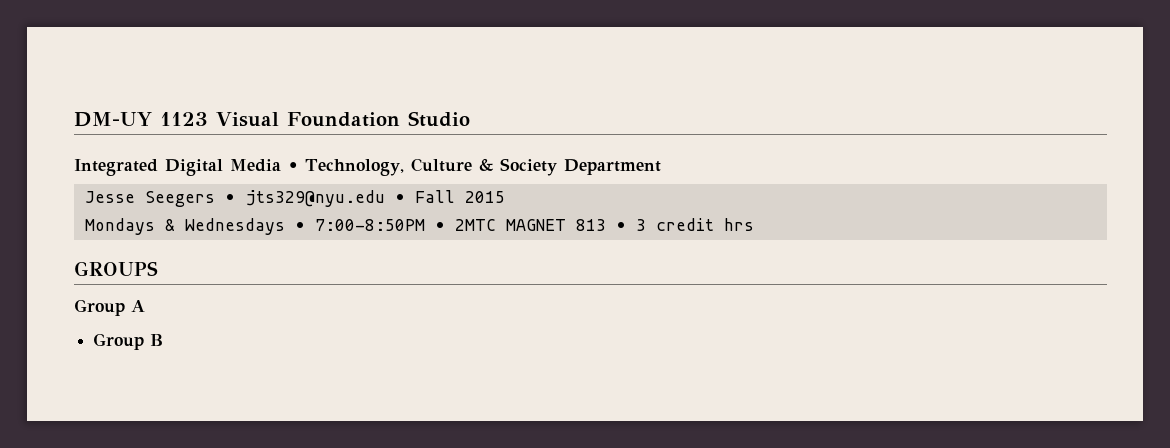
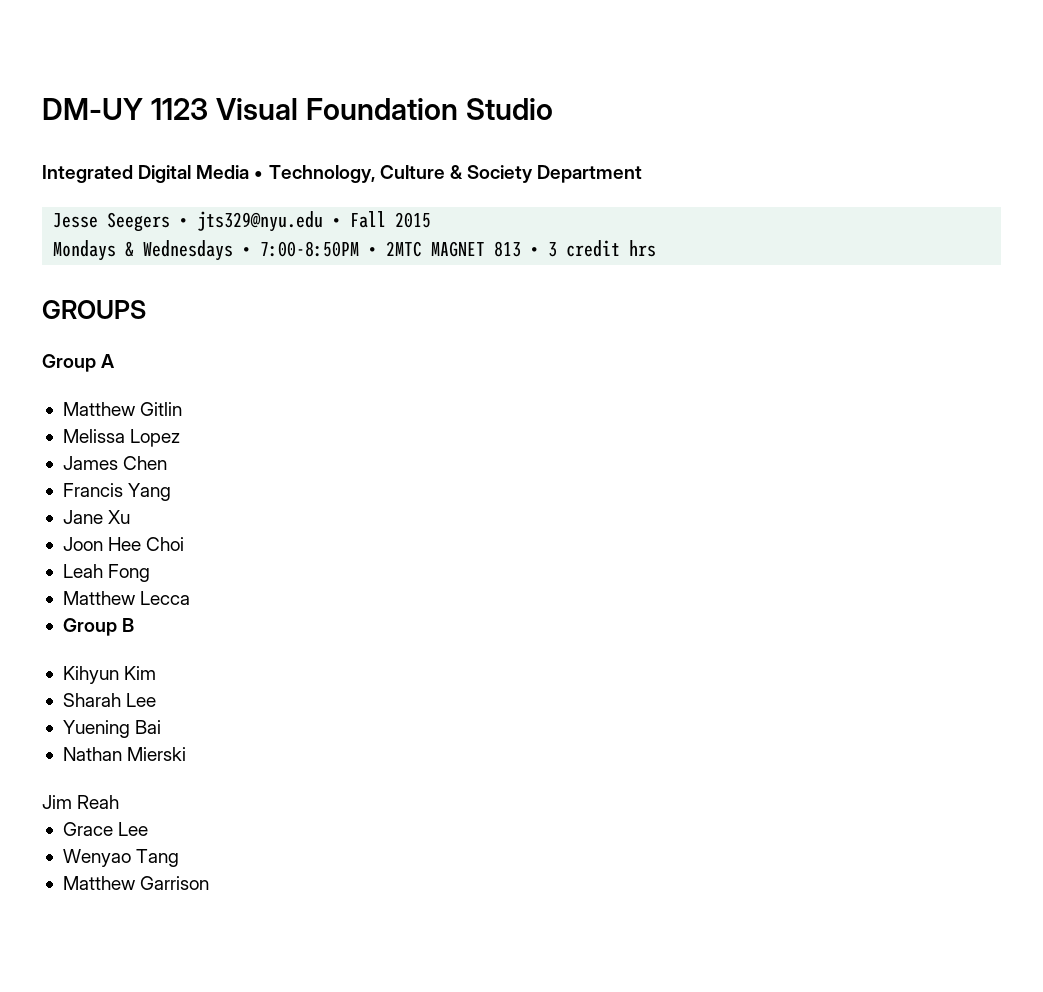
[93,333,164,350] Group B -> [62,402,183,416] [62,429,181,447] [62,456,168,470] [62,483,172,501] [62,510,131,524] [62,537,185,551] [62,564,151,582] [62,591,191,605] [62,618,135,636] [62,666,157,684] [62,693,157,707] [62,720,162,738] [62,747,187,761] [42,795,120,809] [62,822,149,836] [62,849,180,867] [62,876,210,890] Matthew Gitlin // Melissa Lopez // James Chen // Francis Yang // Jane Xu // Joon Hee Choi // Leah Fong // Matthew Lecca // Group B // Kihyun Kim // Sharah Lee // Yuening Bai // Nathan Mierski // Jim Reah // Grace Lee // Wenyao Tang // Matthew Garrison

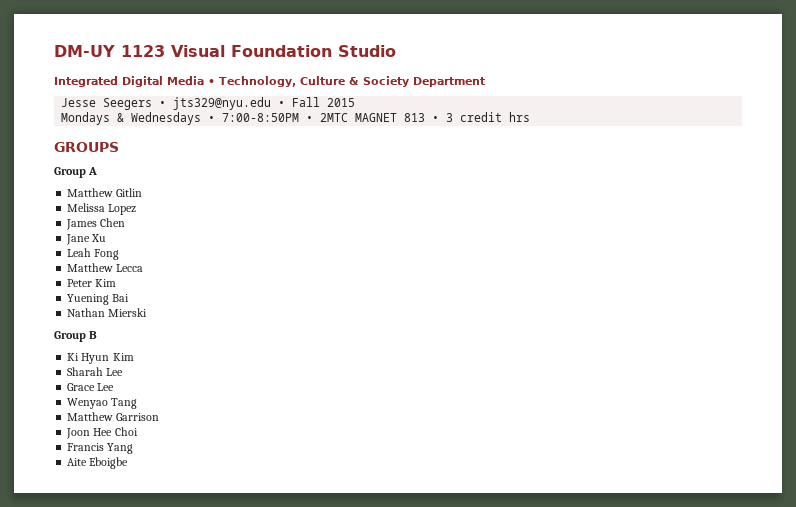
[62,483,172,501] // Francis Yang -> (126, 222) none
[62,537,185,551] // Joon Hee Choi -> (107, 238) none
[62,618,135,636] [62,666,157,684] [62,693,157,707] Group B // Kihyun Kim // Sharah Lee -> [67,279,117,287] Peter Kim
[42,795,120,809] Jim Reah -> [54,331,98,342] [67,353,134,364] [67,367,124,376] Group B // Ki Hyun Kim // Sharah Lee
(210, 883) none -> [66,427,138,439] [67,443,134,454] [67,457,129,469] // Joon Hee Choi // Francis Yang // Aite Eboigbe

